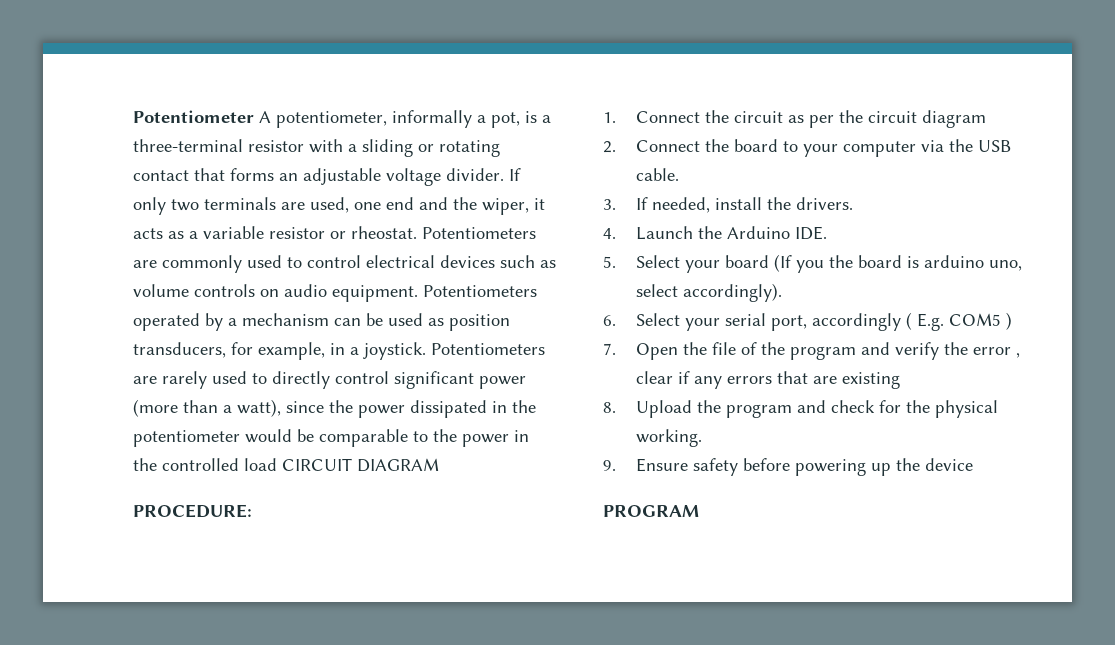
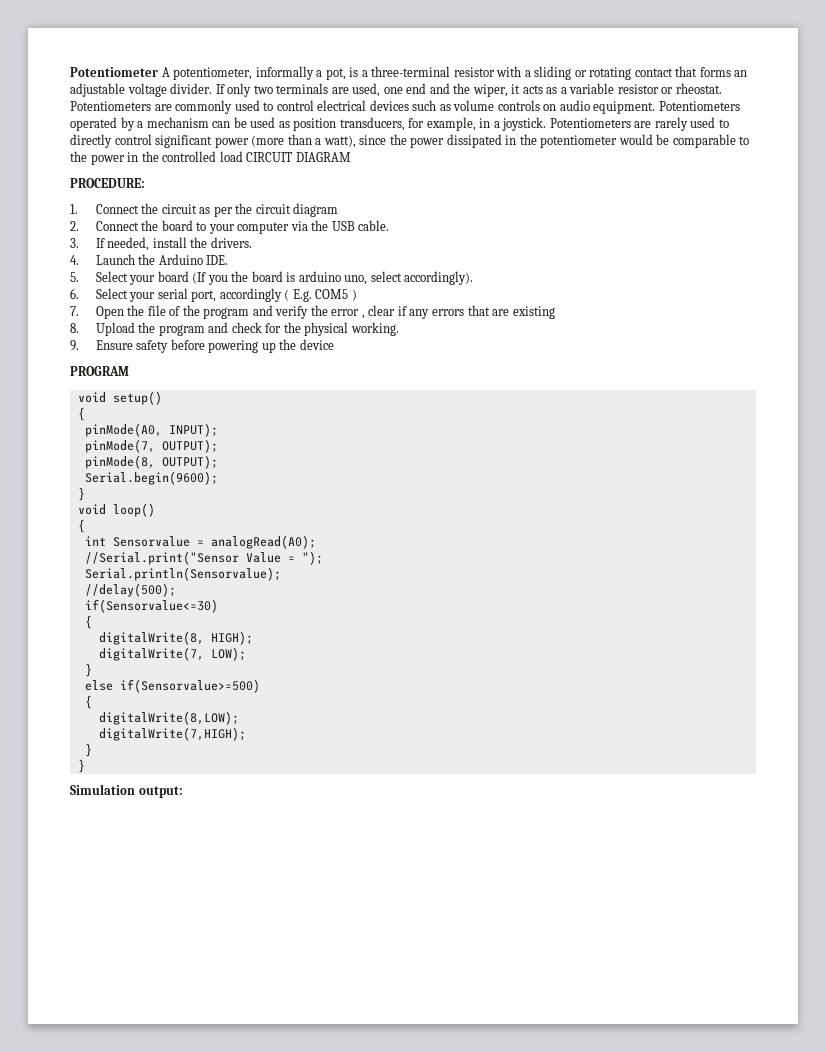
(699, 511) none -> [77,391,162,405] [77,407,85,421] [84,423,218,437] [84,439,218,453] [84,455,218,469] [84,471,218,485] [77,487,85,501] [77,503,155,517] [77,519,85,533] [84,535,316,549] [84,551,323,565] [84,567,281,581] [84,583,176,597] [84,599,218,613] [84,615,92,629] [98,631,253,645] [98,647,246,661] [84,663,92,677] [84,679,260,693] [84,695,92,709] [98,711,239,725] [98,727,246,741] [84,743,92,757] [77,759,85,773] [70,784,183,798] // void setup() // { // pinMode(A0, INPUT); // pinMode(7, OUTPUT); // pinMode(8, OUTPUT); // Serial.begin(9600); // } // void loop() // { // int Sensorvalue = analogRead(A0); // //Serial.print("Sensor Value = "); // Serial.println(Sensorvalue); // //delay(500); // if(Sensorvalue<=30) // { // digitalWrite(8, HIGH); // digitalWrite(7, LOW); // } // else if(Sensorvalue>=500) // { // digitalWrite(8,LOW); // digitalWrite(7,HIGH); // } // } // Simulation output:

